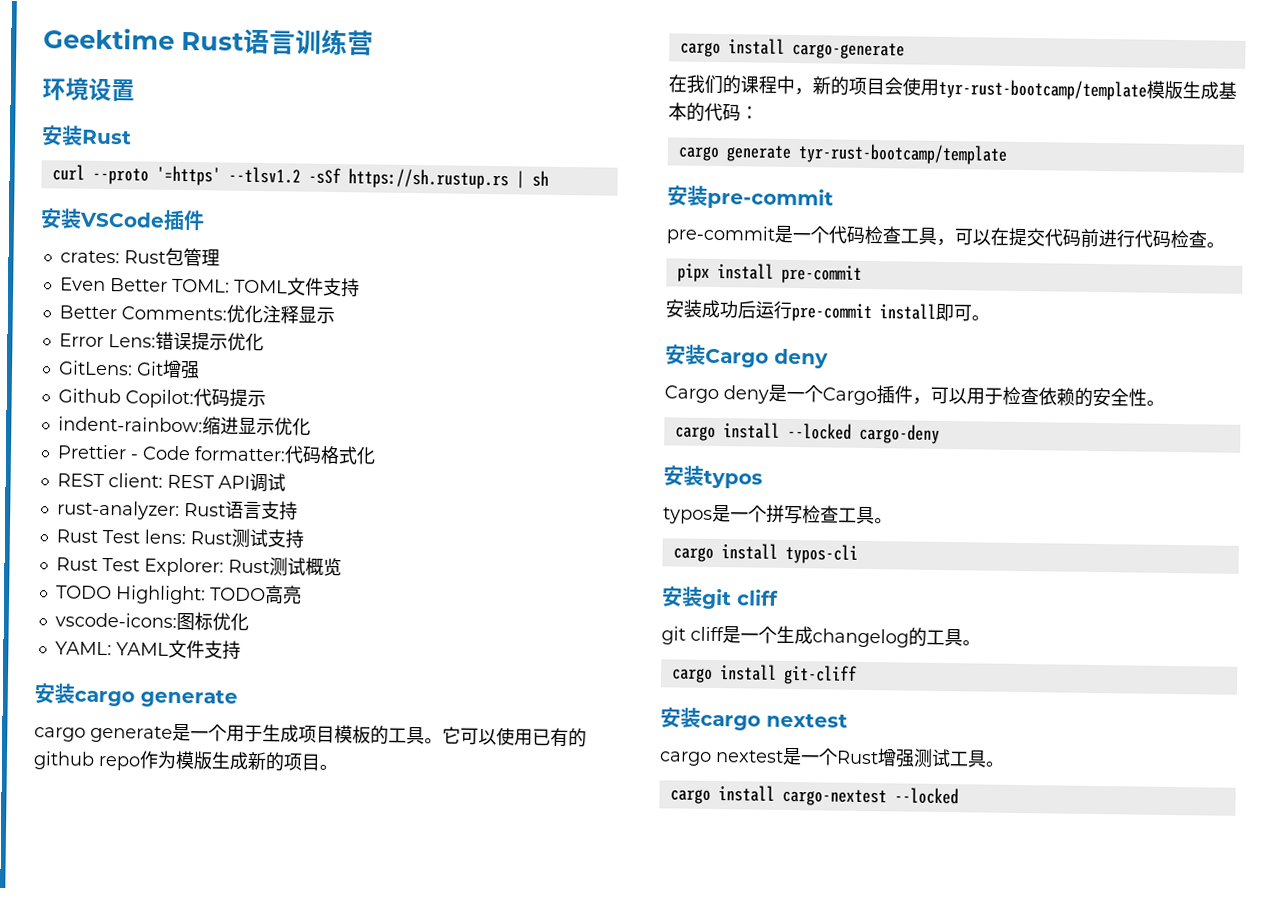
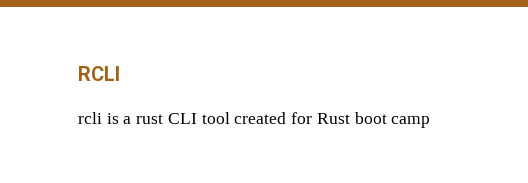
[43,27,374,56] [42,77,135,102] [41,125,132,146] [51,164,549,190] [40,208,205,231] [59,247,220,267] [59,277,360,298] [58,304,335,325] [58,331,264,352] [57,359,200,380] [57,388,266,409] [57,416,311,436] [56,444,376,465] [56,472,286,493] [56,500,298,521] [55,528,304,549] [55,557,342,577] [55,585,302,605] [54,612,249,631] [54,639,241,660] [34,683,238,708] [34,723,587,748] [33,750,338,772] [679,38,905,60] [668,74,1237,101] [668,102,759,122] [677,143,1008,165] [667,185,834,210] [666,225,1225,249] [676,262,862,284] [665,299,990,323] [665,344,829,369] [664,384,1165,407] [674,422,940,444] [663,465,763,489] [663,504,893,525] [672,543,858,564] [661,586,779,610] [661,625,981,648] [670,664,857,685] [660,707,848,731] [659,747,1004,768] [669,785,959,807] Geektime Rust语言训练营 // 环境设置 // 安装Rust // curl --proto '=https' --tlsv1.2 -sSf https://sh.rustup.rs | sh // 安装VSCode插件 // crates: Rust包管理 // Even Better TOML: TOML文件支持 // Better Comments:优化注释显示 // Error Lens:错误提示优化 // GitLens: Git增强 // Github Copilot:代码提示 // indent-rainbow:缩进显示优化 // Prettier - Code formatter:代码格式化 // REST client: REST API调试 // rust-analyzer: Rust语言支持 // Rust Test lens: Rust测试支持 // Rust Test Explorer: Rust测试概览 // TODO Highlight: TODO高亮 // vscode-icons:图标优化 // YAML: YAML文件支持 // 安装cargo generate // cargo generate是一个用于生成项目模板的工具。它可以使用已有的github repo作为模版生成新的项目。 // cargo install cargo-generate // 在我们的课程中，新的项目会使用tyr-rust-bootcamp/template模版生成基本的代码： // cargo generate tyr-rust-bootcamp/template // 安装pre-commit // pre-commit是一个代码检查工具，可以在提交代码前进行代码检查。 // pipx install pre-commit // 安装成功后运行pre-commit install即可。 // 安装Cargo deny // Cargo deny是一个Cargo插件，可以用于检查依赖的安全性。 // cargo install --locked cargo-deny // 安装typos // typos是一个拼写检查工具。 // cargo install typos-cli // 安装git cliff // git cliff是一个生成changelog的工具。 // cargo install git-cliff // 安装cargo nextest // cargo nextest是一个Rust增强测试工具。 // cargo install cargo-nextest --locked -> [78,66,120,81] [78,112,431,128] RCLI // rcli is a rust CLI tool created for Rust boot camp

